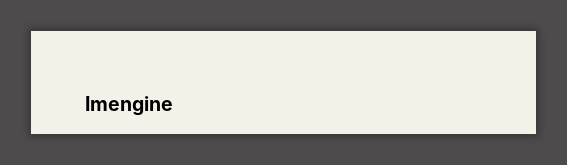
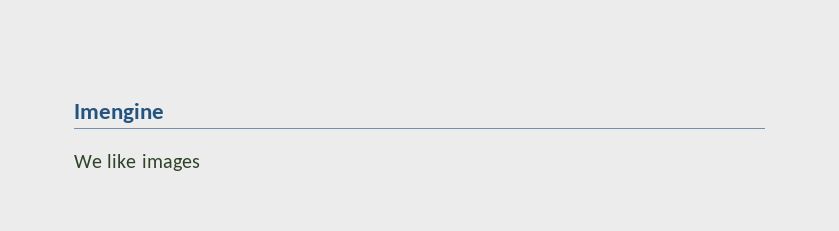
(173, 106) none -> [74,154,200,171] // We like images

